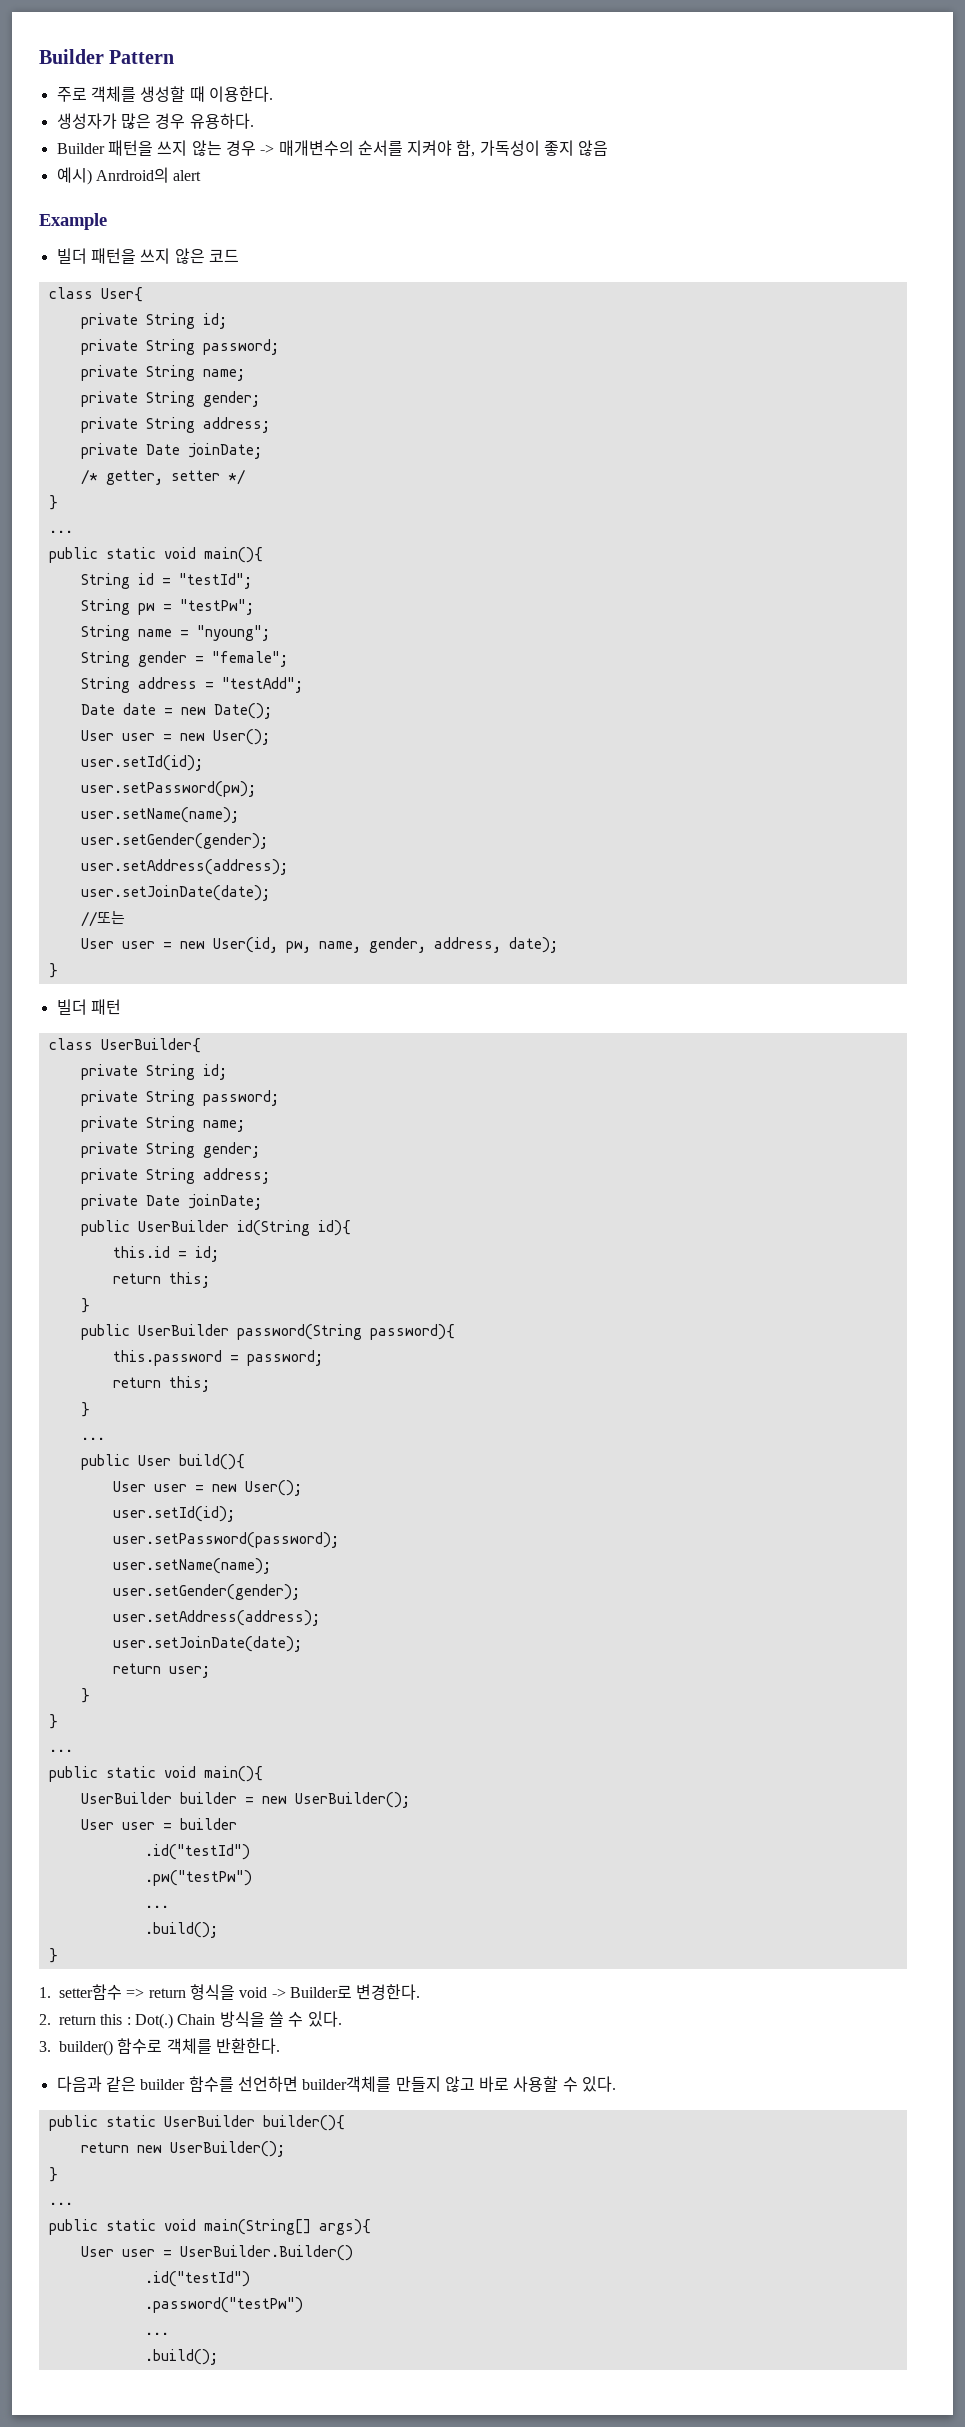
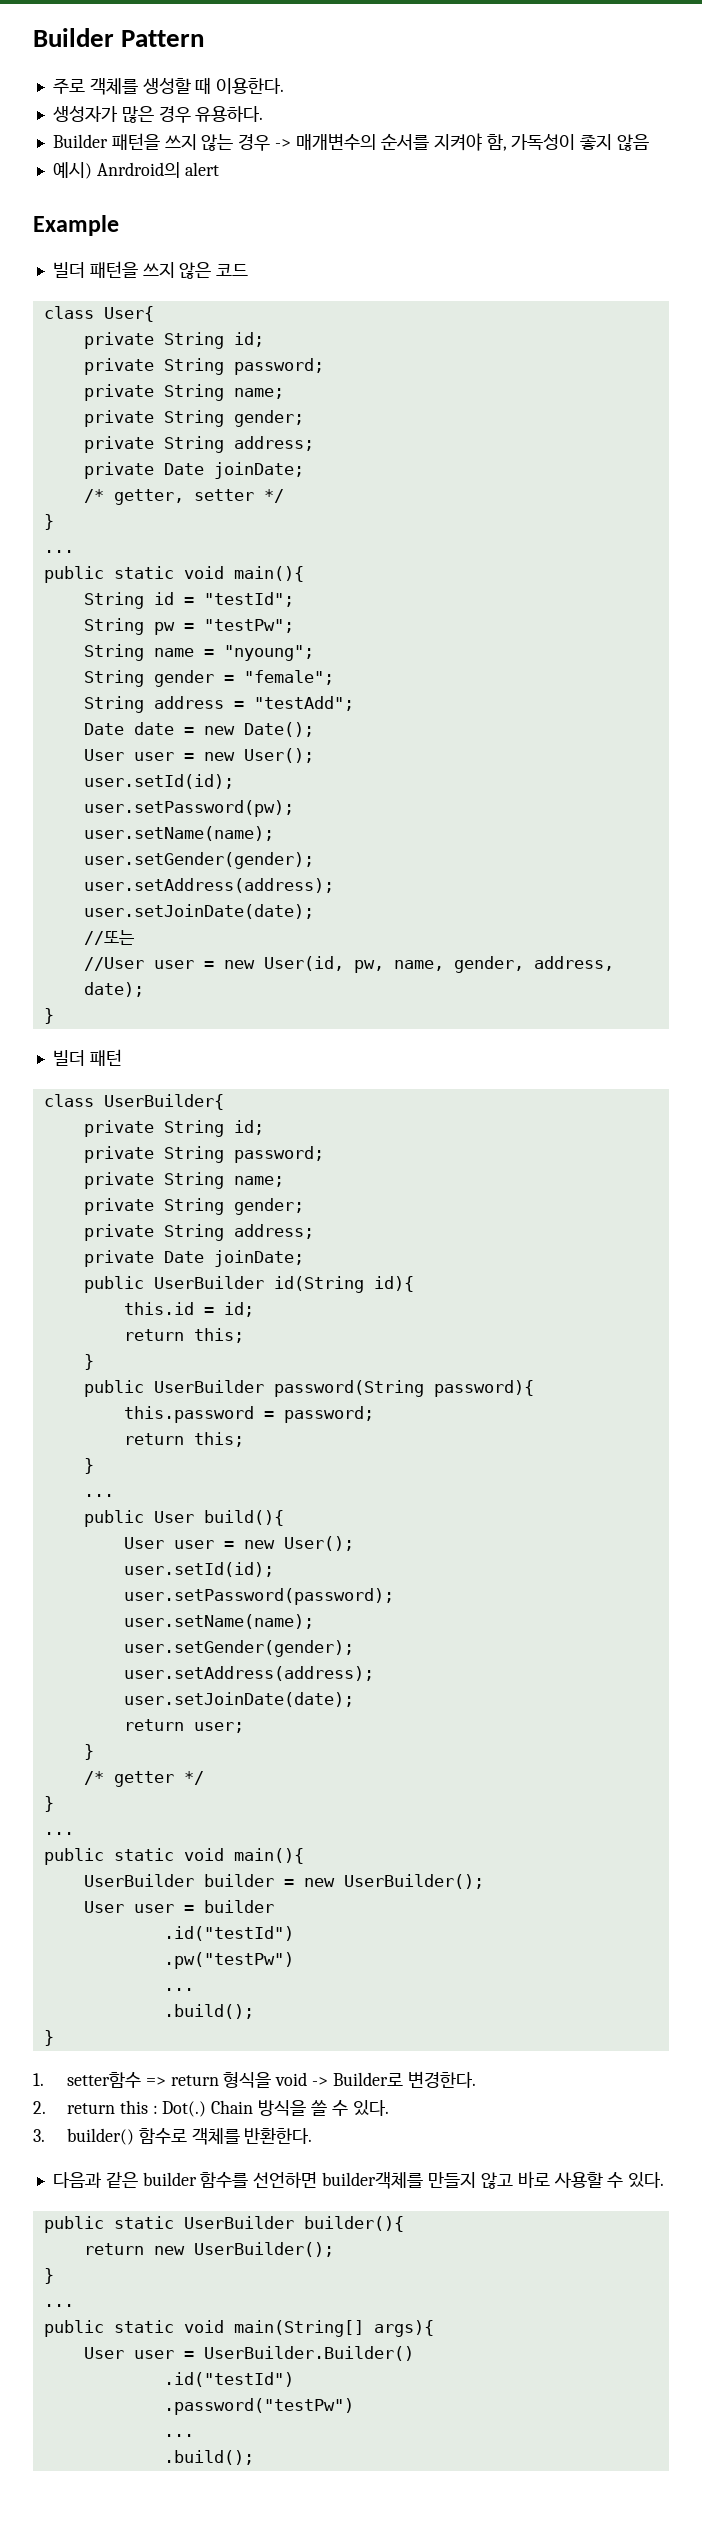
[80,938,114,949] User -> [83,957,144,971] //User
(90, 1695) none -> [83,1771,204,1787] // /* getter */

